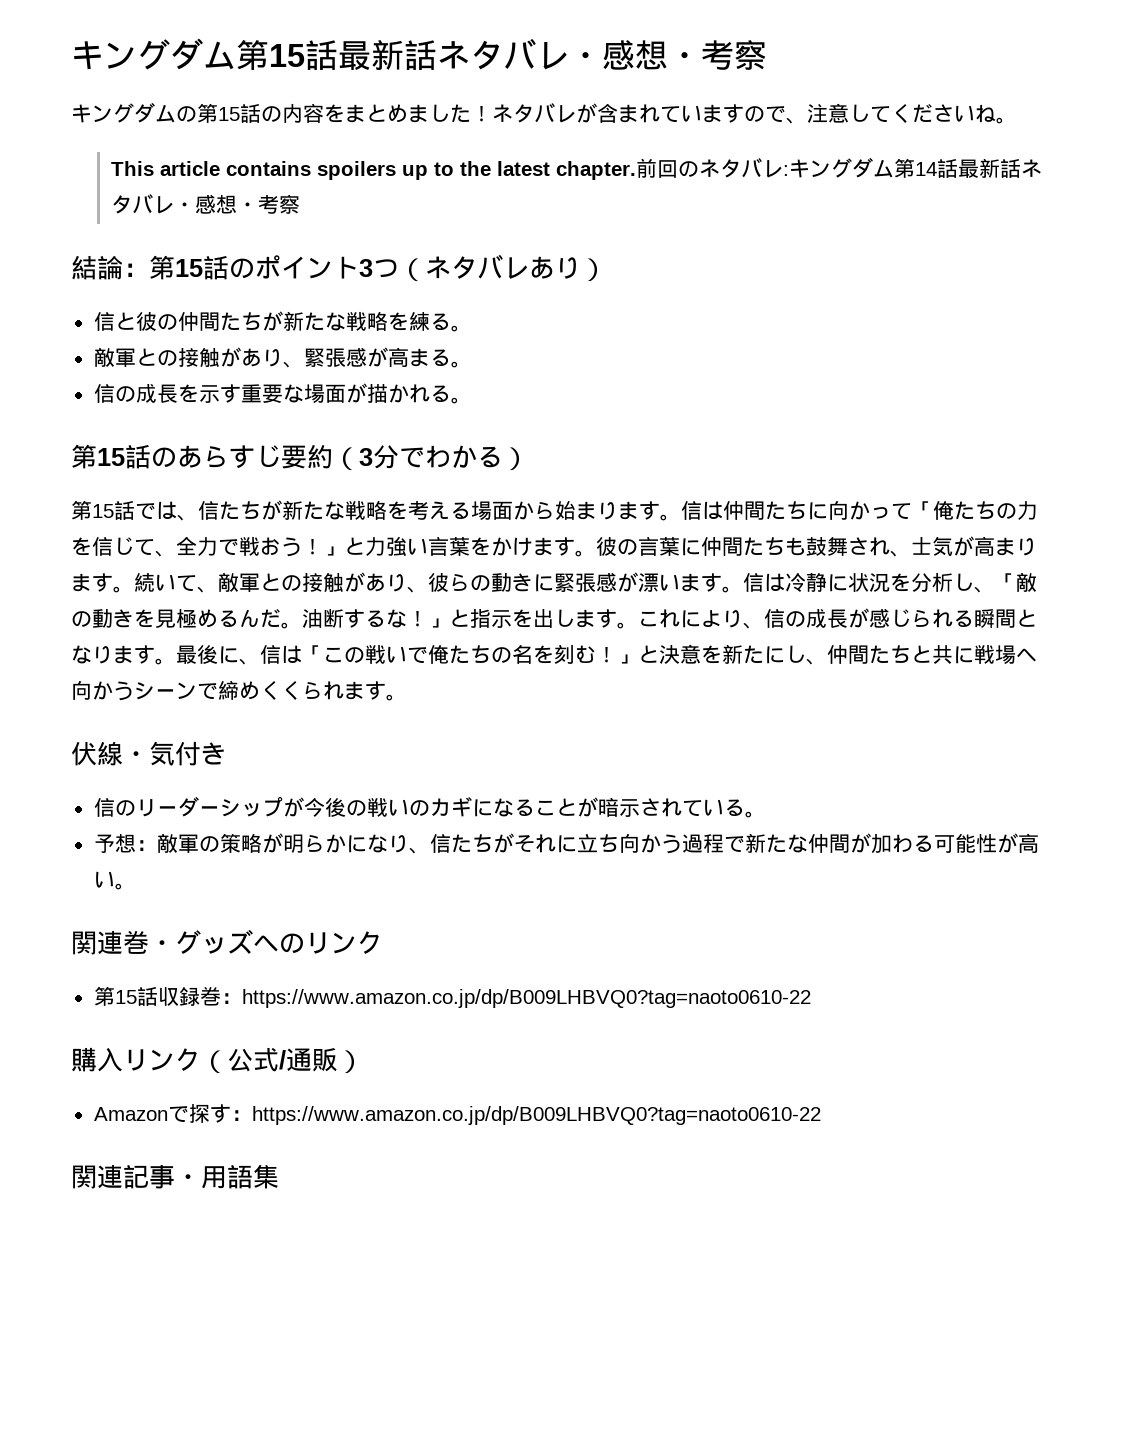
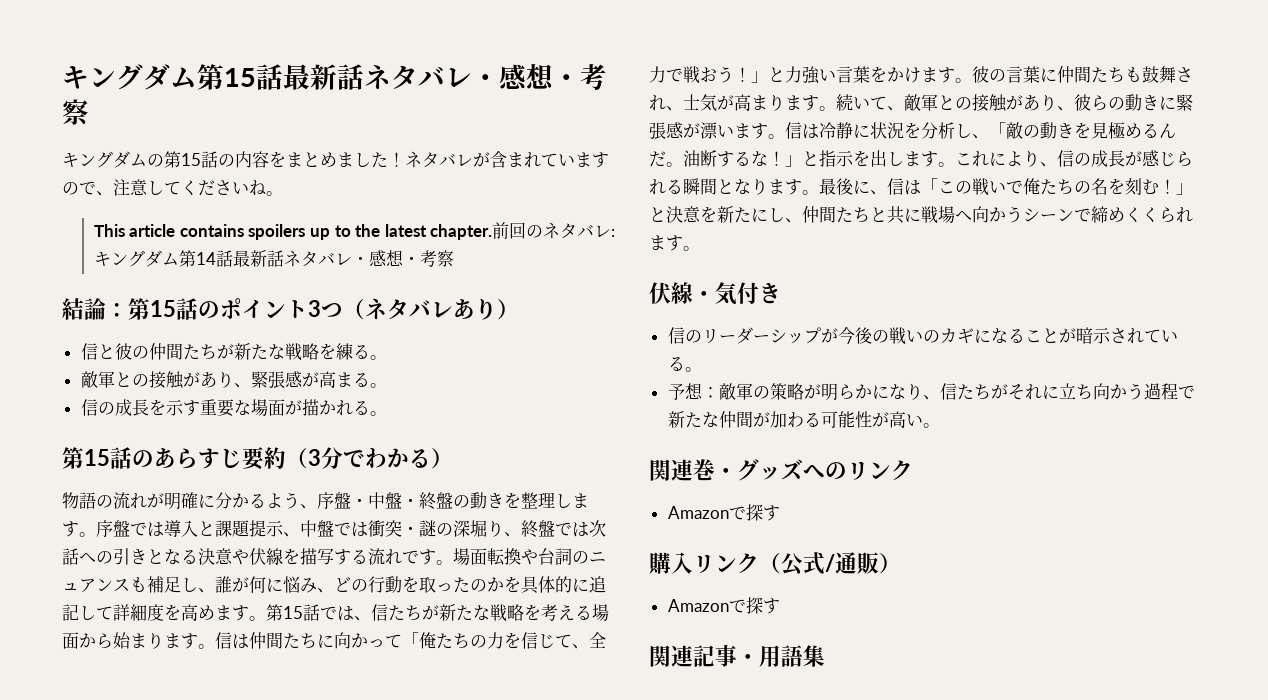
(529, 459) none -> [62,492,589,510] [62,520,606,538] [62,548,606,566] [62,576,606,594] [62,604,266,621] 物語の流れが明確に分かるよう、序盤・中盤・終盤の動きを整理します。序盤では導入と課題提示、中盤では衝突・謎の深堀り、終盤では次話への引きとなる決意や伏線を描写する流れです。場面転換や台詞のニュアンスも補足し、誰が何に悩み、どの行動を取ったのかを具体的に追記して詳細度を高めます。
[93,986,811,1008] 第15話収録巻：https://www.amazon.co.jp/dp/B009LHBVQ0?tag=naoto0610-22 -> [667,504,780,521] Amazonで探す
[230,1106,821,1125] ：https://www.amazon.co.jp/dp/B009LHBVQ0?tag=naoto0610-22 -> (780, 606) none

